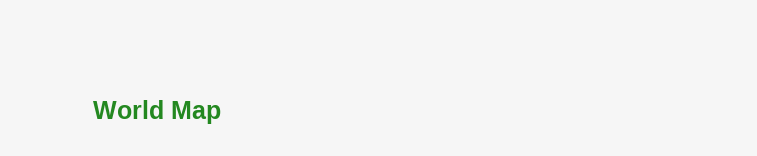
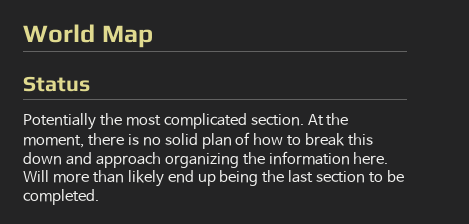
(221, 112) none -> [23,76,90,92] [23,113,349,130] [23,132,374,149] [23,151,389,168] [23,170,405,187] [23,189,99,205] // Status // Potentially the most complicated section. At the moment, there is no solid plan of how to break this down and approach organizing the information here. Will more than likely end up being the last section to be completed.

